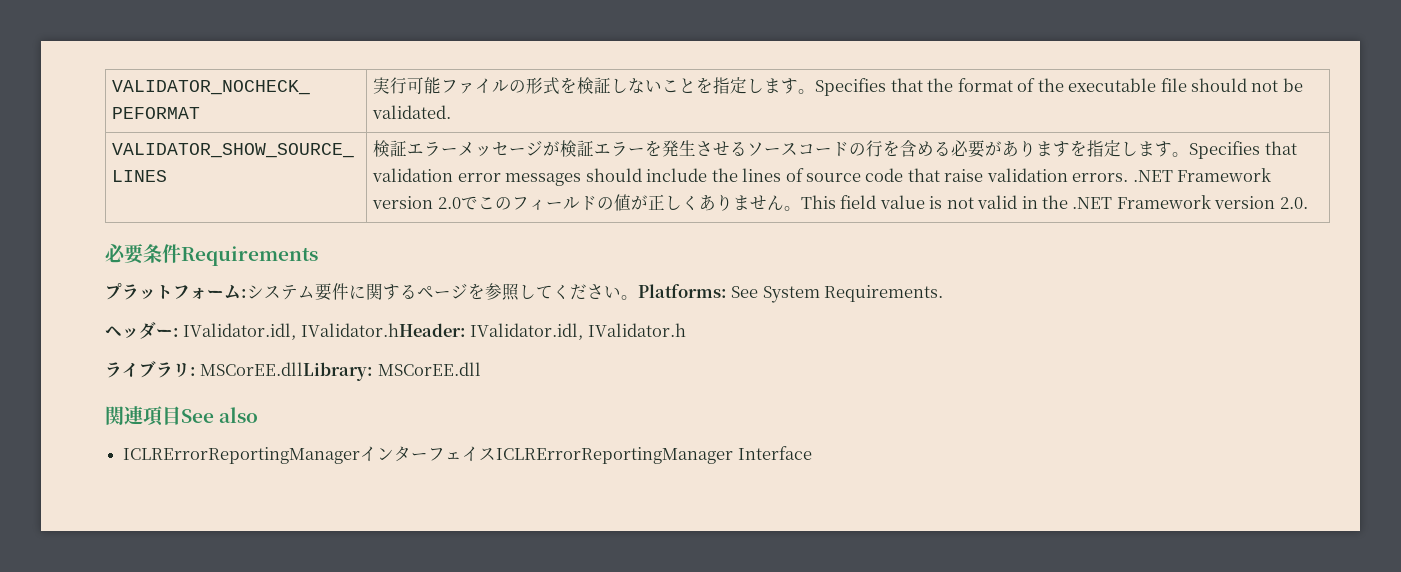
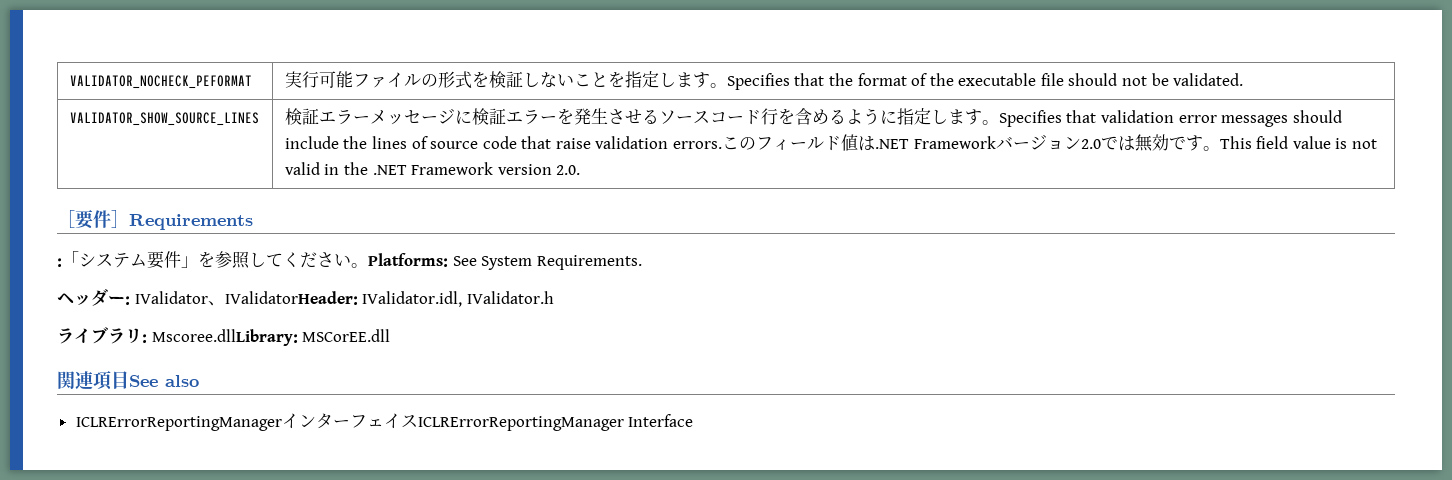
[543,141,561,156] が -> [454,110,472,124] に
[849,143,867,156] の -> (761, 117) none
[951,140,1088,158] 必要がありますを -> [845,108,897,125] ように
[1132,168,1272,182] [372,194,784,211] .NET Framework version 2.0でこのフィールドの値が正しくありません -> [722,134,1203,152] このフィールド値は.NET Frameworkバージョン2.0では無効です
[105,244,181,264] 必要条件 -> [57,210,129,229] ［要件］
[105,283,468,301] プラットフォーム:システム要件に関するページ -> [57,251,198,269] :「システム要件」
[183,323,466,340] IValidator.idl, IValidator.hHeader: -> [134,291,358,306] IValidator、IValidatorHeader:
[200,362,374,381] MSCorEE.dllLibrary: -> [151,329,298,346] Mscoree.dllLibrary:

